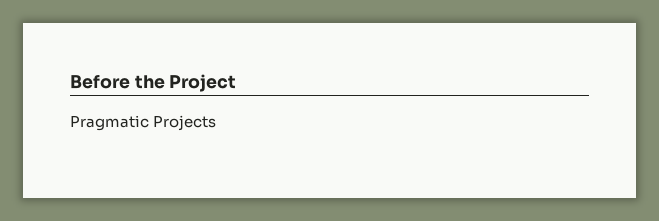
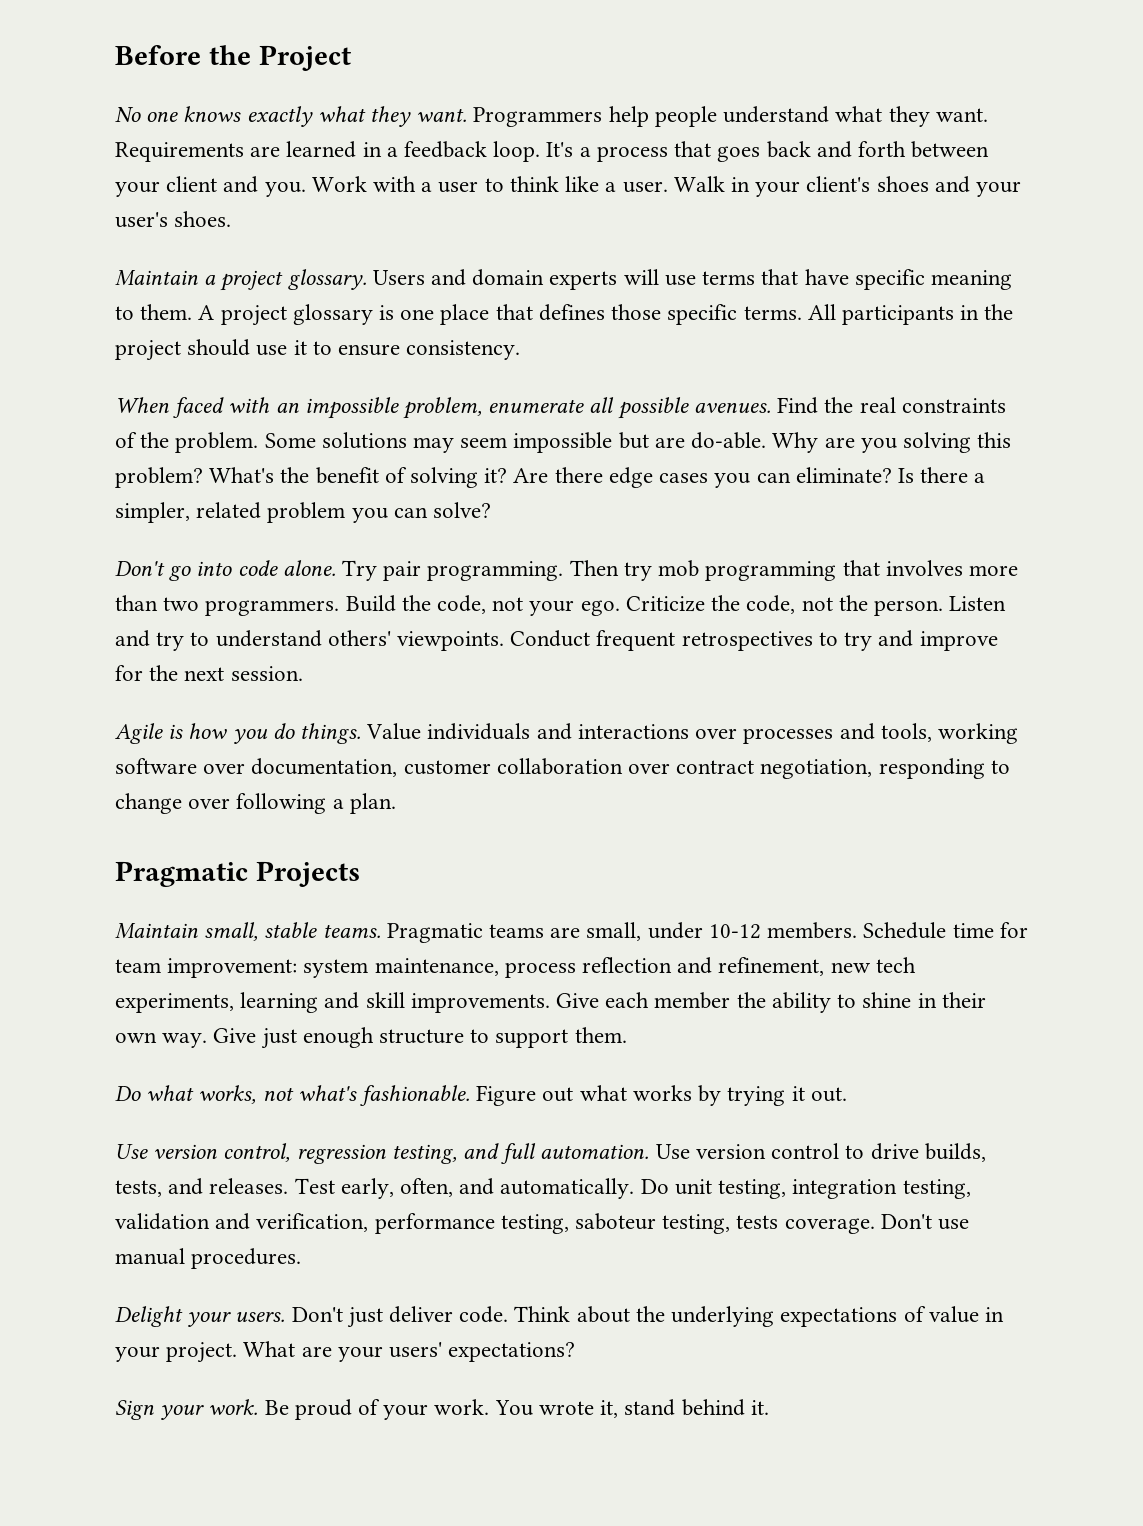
[70,115,217,131] Pragmatic Projects -> [115,106,988,127] [115,141,990,162] [115,176,1021,197] [115,211,232,228] [115,269,1012,291] [115,304,1014,326] [115,339,521,361] [115,397,1006,419] [115,432,1012,453] [115,467,986,488] [115,502,492,523] [115,560,1018,581] [115,595,1007,616] [115,630,998,651] [115,665,303,681] [115,723,1018,744] [115,758,1010,779] [115,793,396,814] [115,861,360,887] [115,922,1028,943] [115,957,916,978] [115,992,986,1013] [115,1027,627,1049] [115,1085,847,1106] [115,1143,986,1164] [115,1178,971,1199] [115,1213,970,1234] [115,1248,302,1269] [115,1306,1004,1328] [115,1341,576,1363] [115,1399,769,1420] No one knows exactly what they want. Programmers help people understand what they want. Requirements are learned in a feedback loop. It's a process that goes back and forth between your client and you. Work with a user to think like a user. Walk in your client's shoes and your user's shoes. // Maintain a project glossary. Users and domain experts will use terms that have specific meaning to them. A project glossary is one place that defines those specific terms. All participants in the project should use it to ensure consistency. // When faced with an impossible problem, enumerate all possible avenues. Find the real constraints of the problem. Some solutions may seem impossible but are do-able. Why are you solving this problem? What's the benefit of solving it? Are there edge cases you can eliminate? Is there a simpler, related problem you can solve? // Don't go into code alone. Try pair programming. Then try mob programming that involves more than two programmers. Build the code, not your ego. Criticize the code, not the person. Listen and try to understand others' viewpoints. Conduct frequent retrospectives to try and improve for the next session. // Agile is how you do things. Value individuals and interactions over processes and tools, working software over documentation, customer collaboration over contract negotiation, responding to change over following a plan. // Pragmatic Projects // Maintain small, stable teams. Pragmatic teams are small, under 10-12 members. Schedule time for team improvement: system maintenance, process reflection and refinement, new tech experiments, learning and skill improvements. Give each member the ability to shine in their own way. Give just enough structure to support them. // Do what works, not what's fashionable. Figure out what works by trying it out. // Use version control, regression testing, and full automation. Use version control to drive builds, tests, and releases. Test early, often, and automatically. Do unit testing, integration testing, validation and verification, performance testing, saboteur testing, tests coverage. Don't use manual procedures. // Delight your users. Don't just deliver code. Think about the underlying expectations of value in your project. What are your users' expectations? // Sign your work. Be proud of your work. You wrote it, stand behind it.

